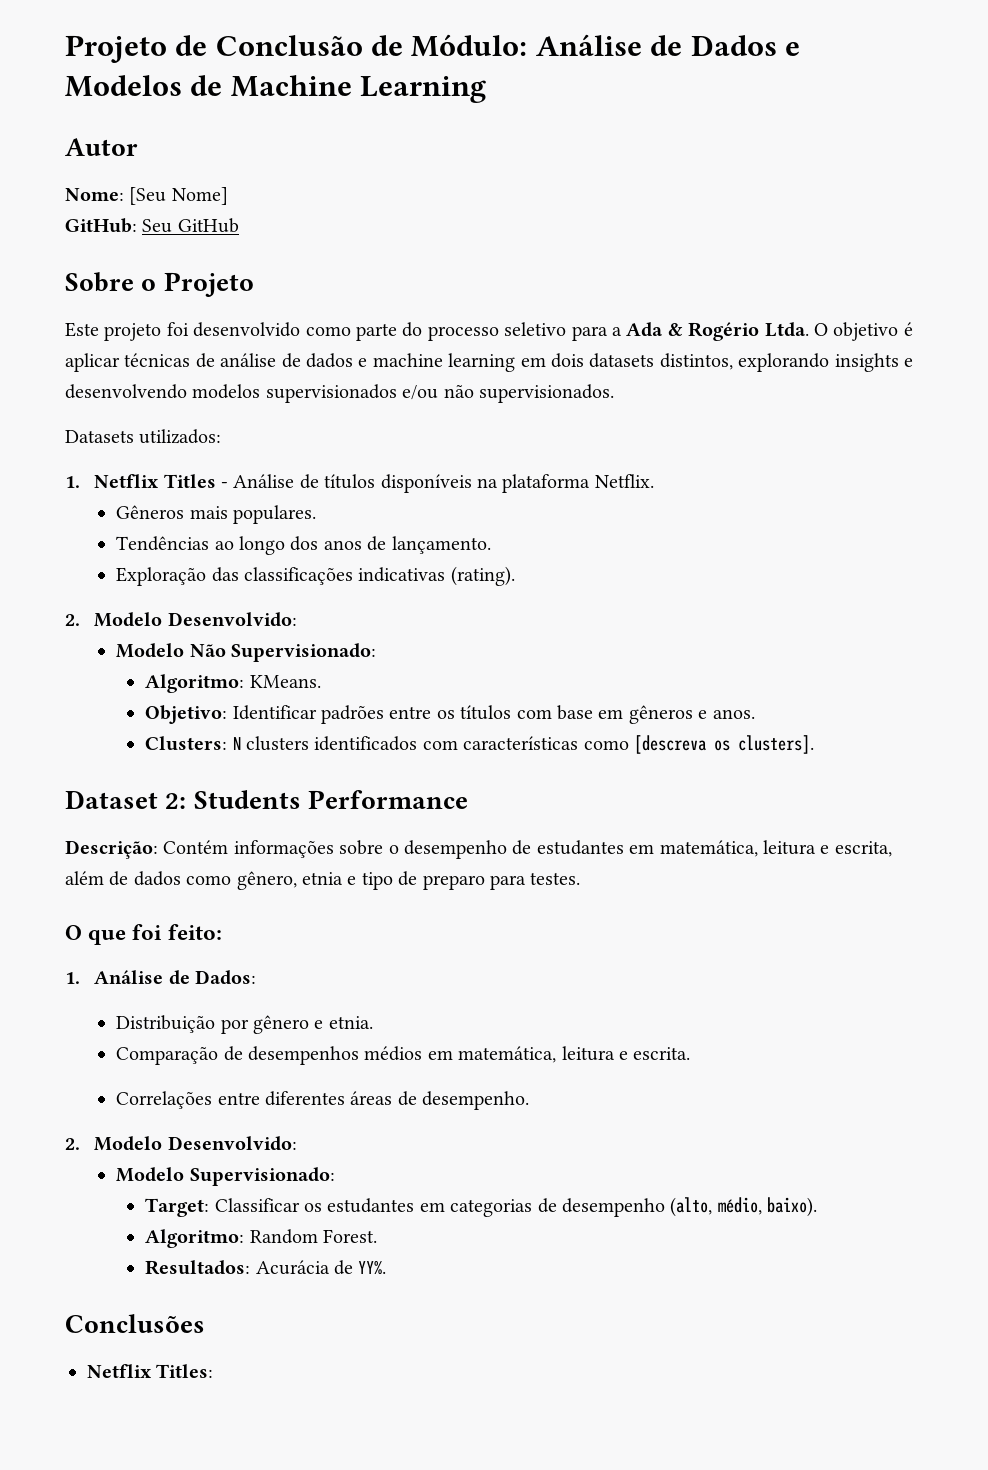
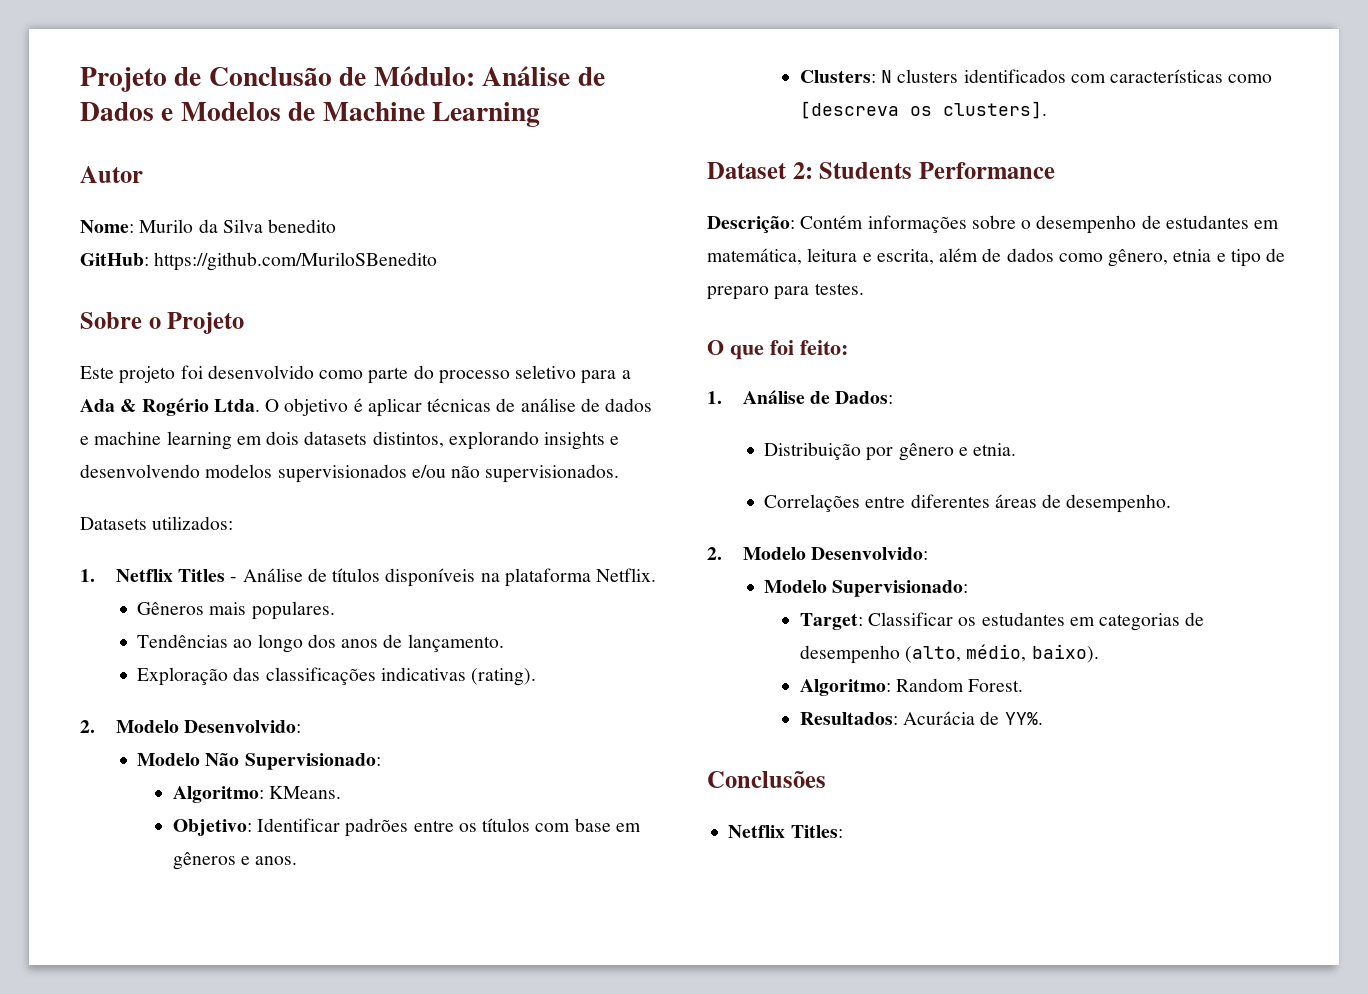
[129,187,228,205] [Seu Nome] -> [139,219,337,233] Murilo da Silva benedito
[142,218,239,233] Seu GitHub -> [154,252,438,271] https://github.com/MuriloSBenedito
[116,1046,691,1065] // Comparação de desempenhos médios em matemática, leitura e escrita. -> (1017, 449) none

